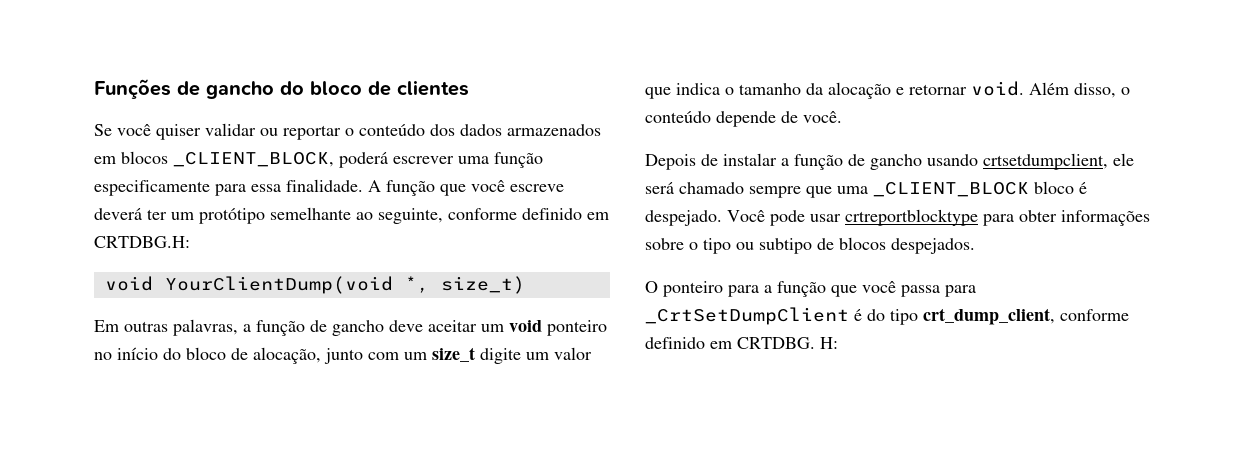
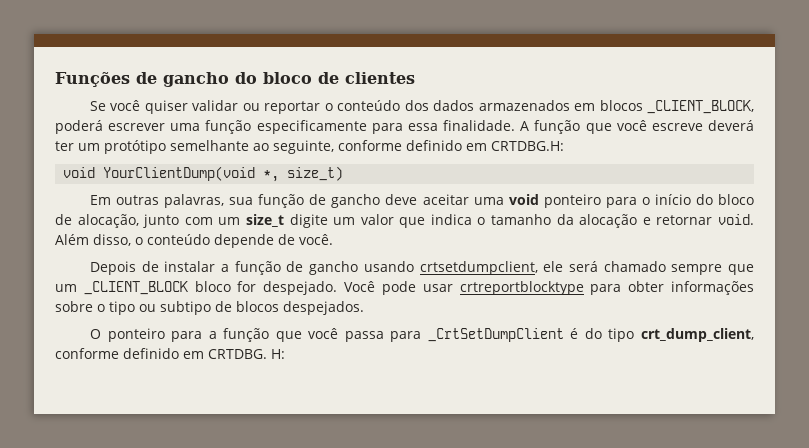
[243,324,251,332] a -> [229,197,254,205] sua
[481,324,504,332] um -> [473,197,504,205] uma
[94,352,112,360] no -> [605,197,650,208] para o
[837,186,868,194] uma -> [55,284,77,292] um
[1079,182,1087,194] é -> [237,281,257,292] for

